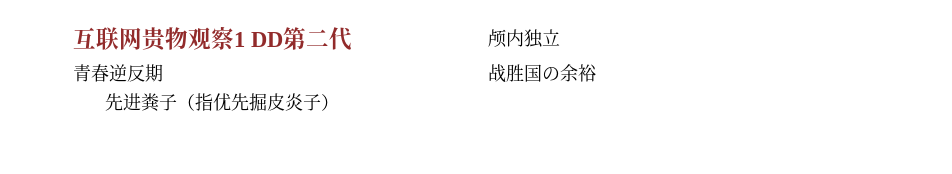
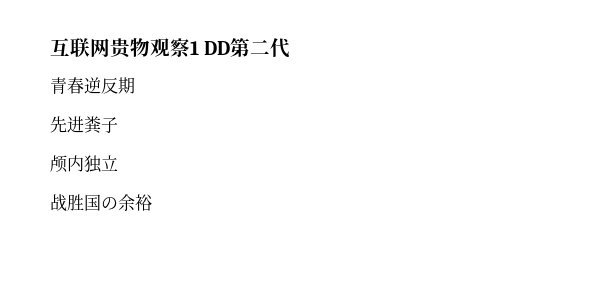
[177,93,340,111] （指优先掘皮炎子） -> (118, 125) none

